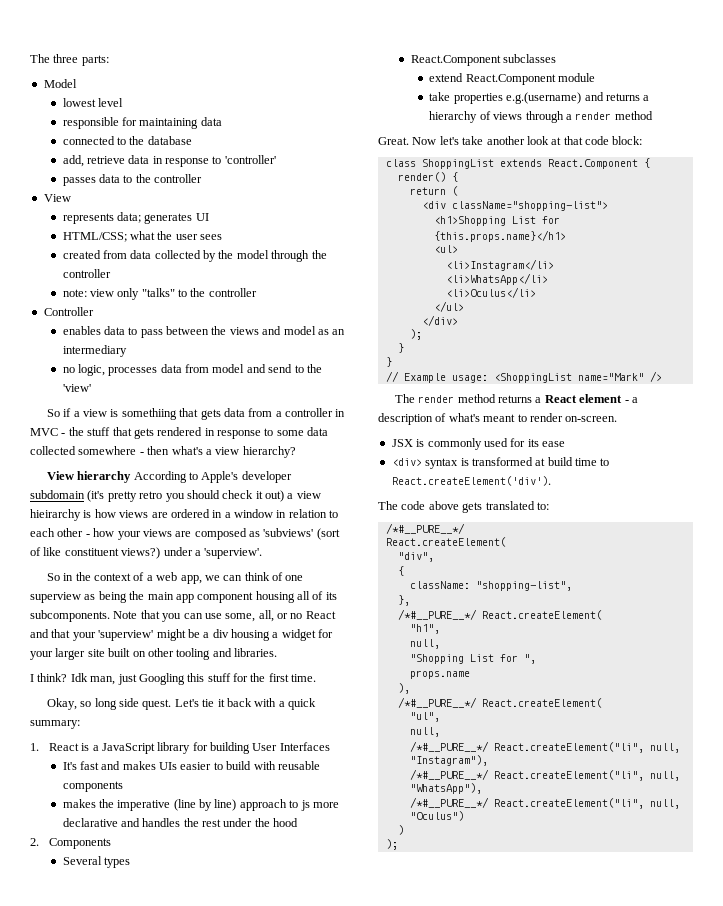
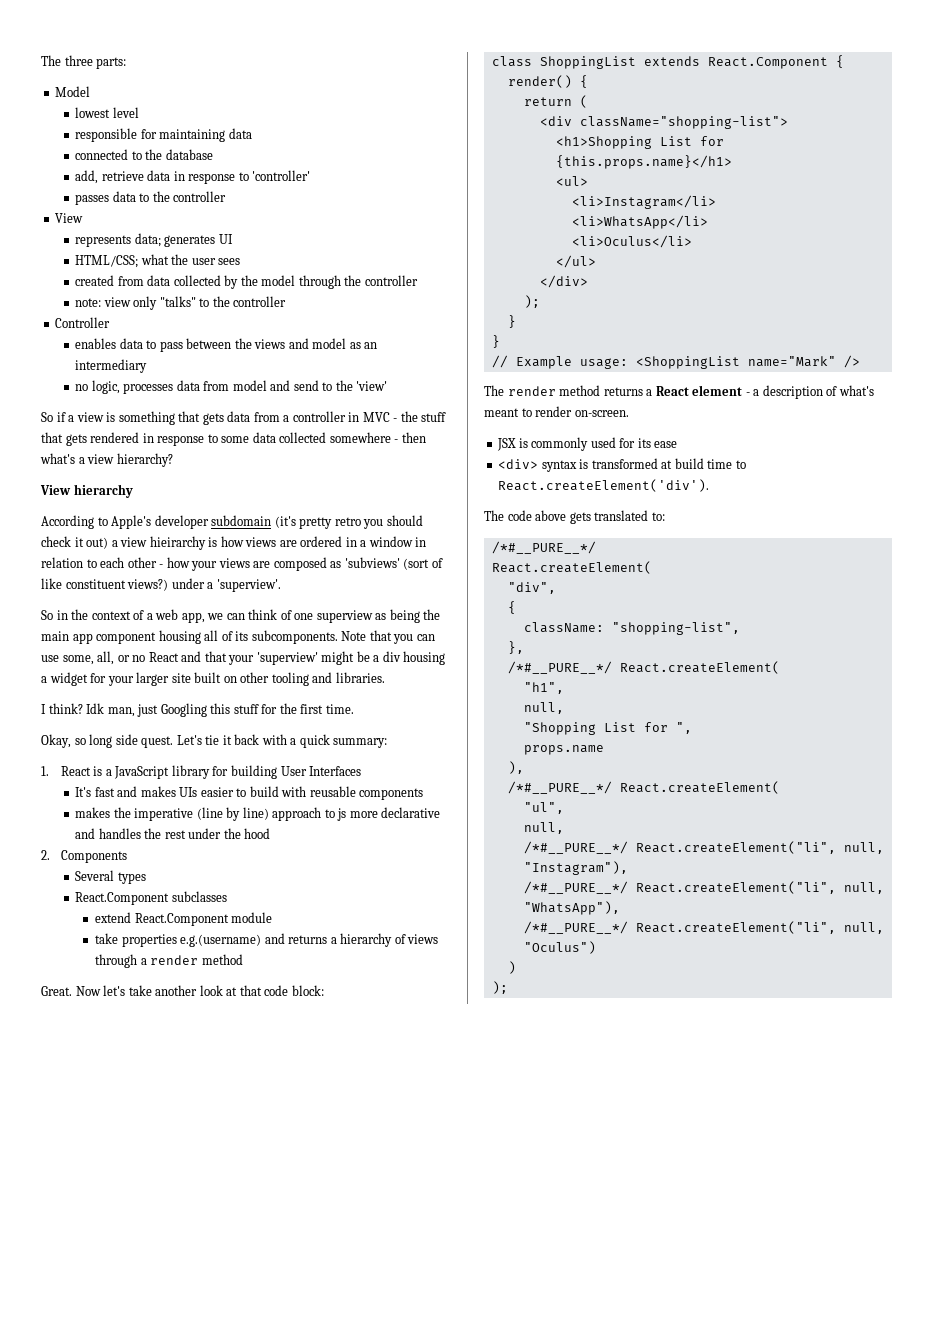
[121,408,177,420] somethiing -> [118,411,175,425] something
(132, 477) none -> (133, 491) //

